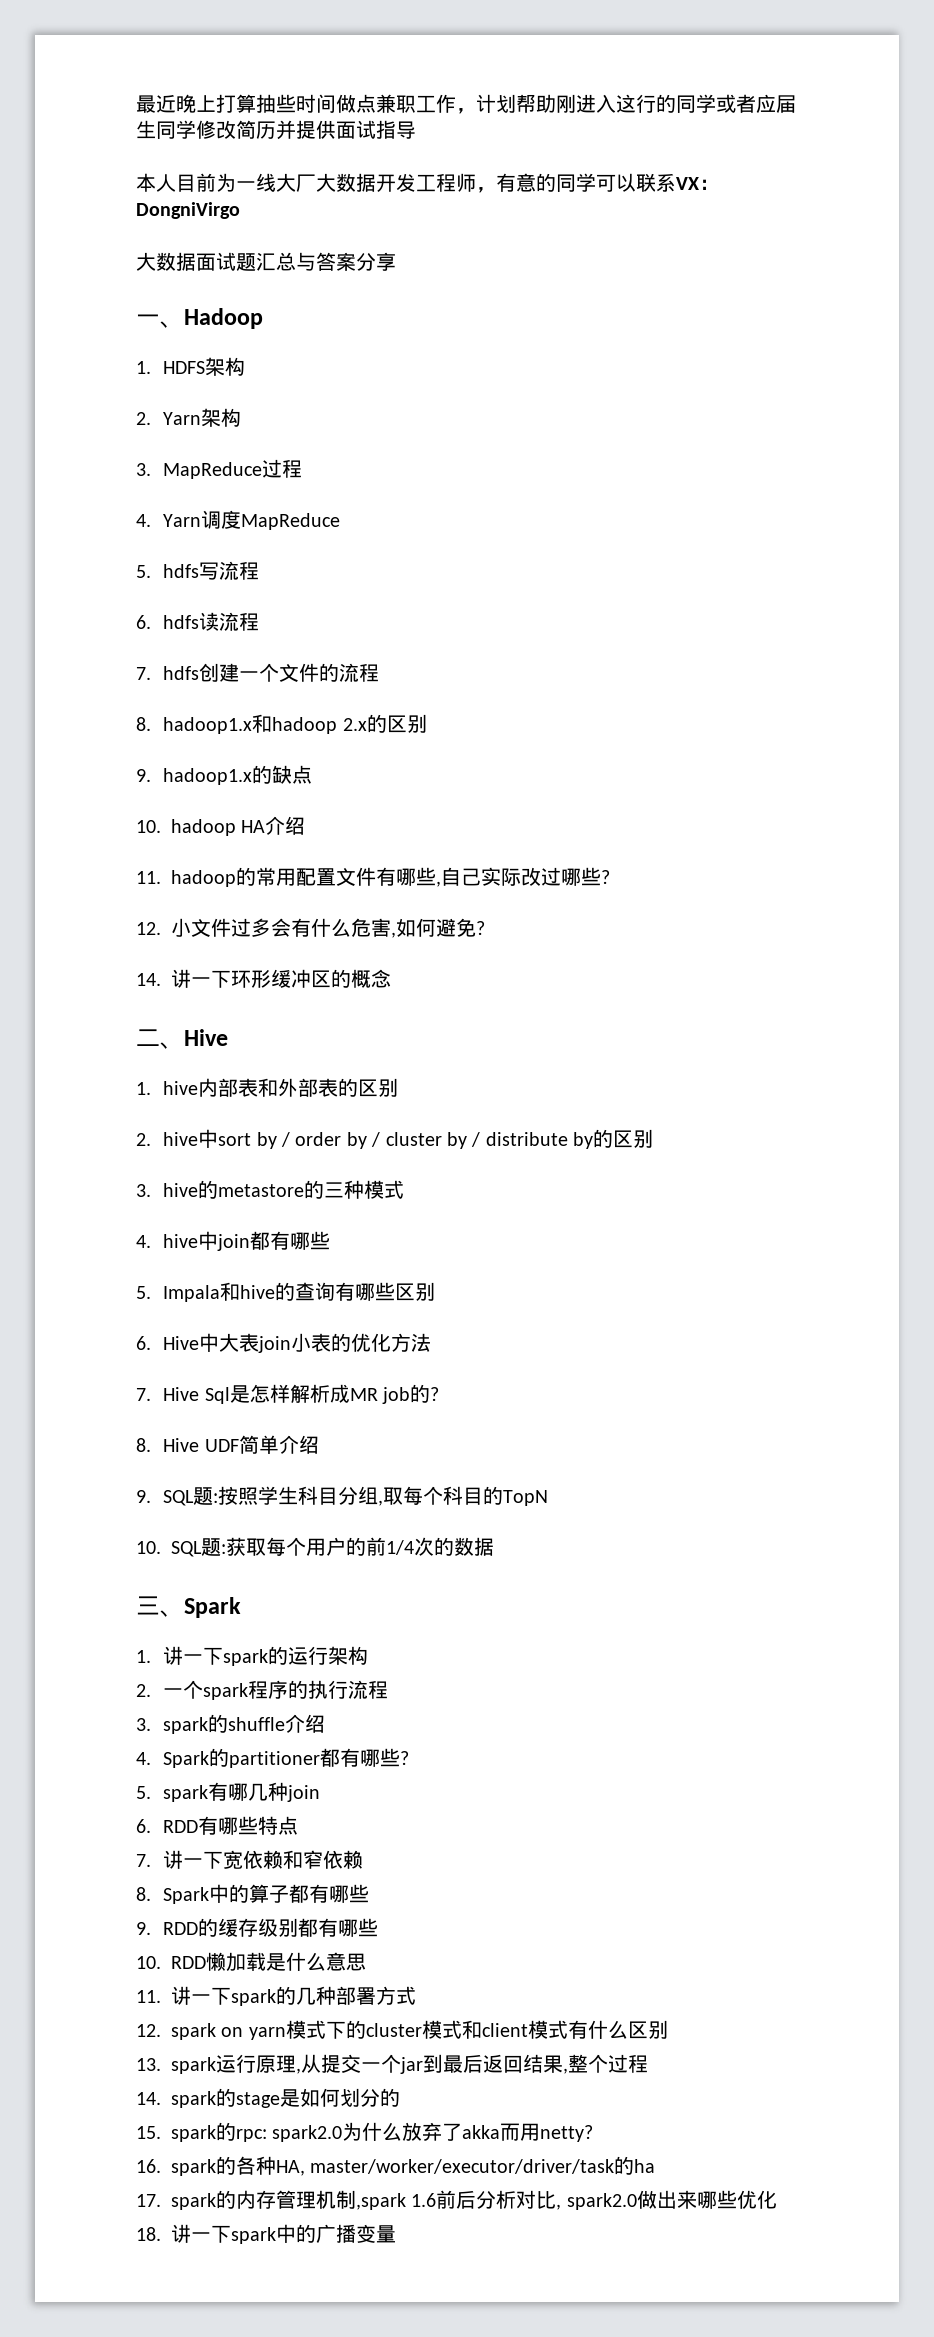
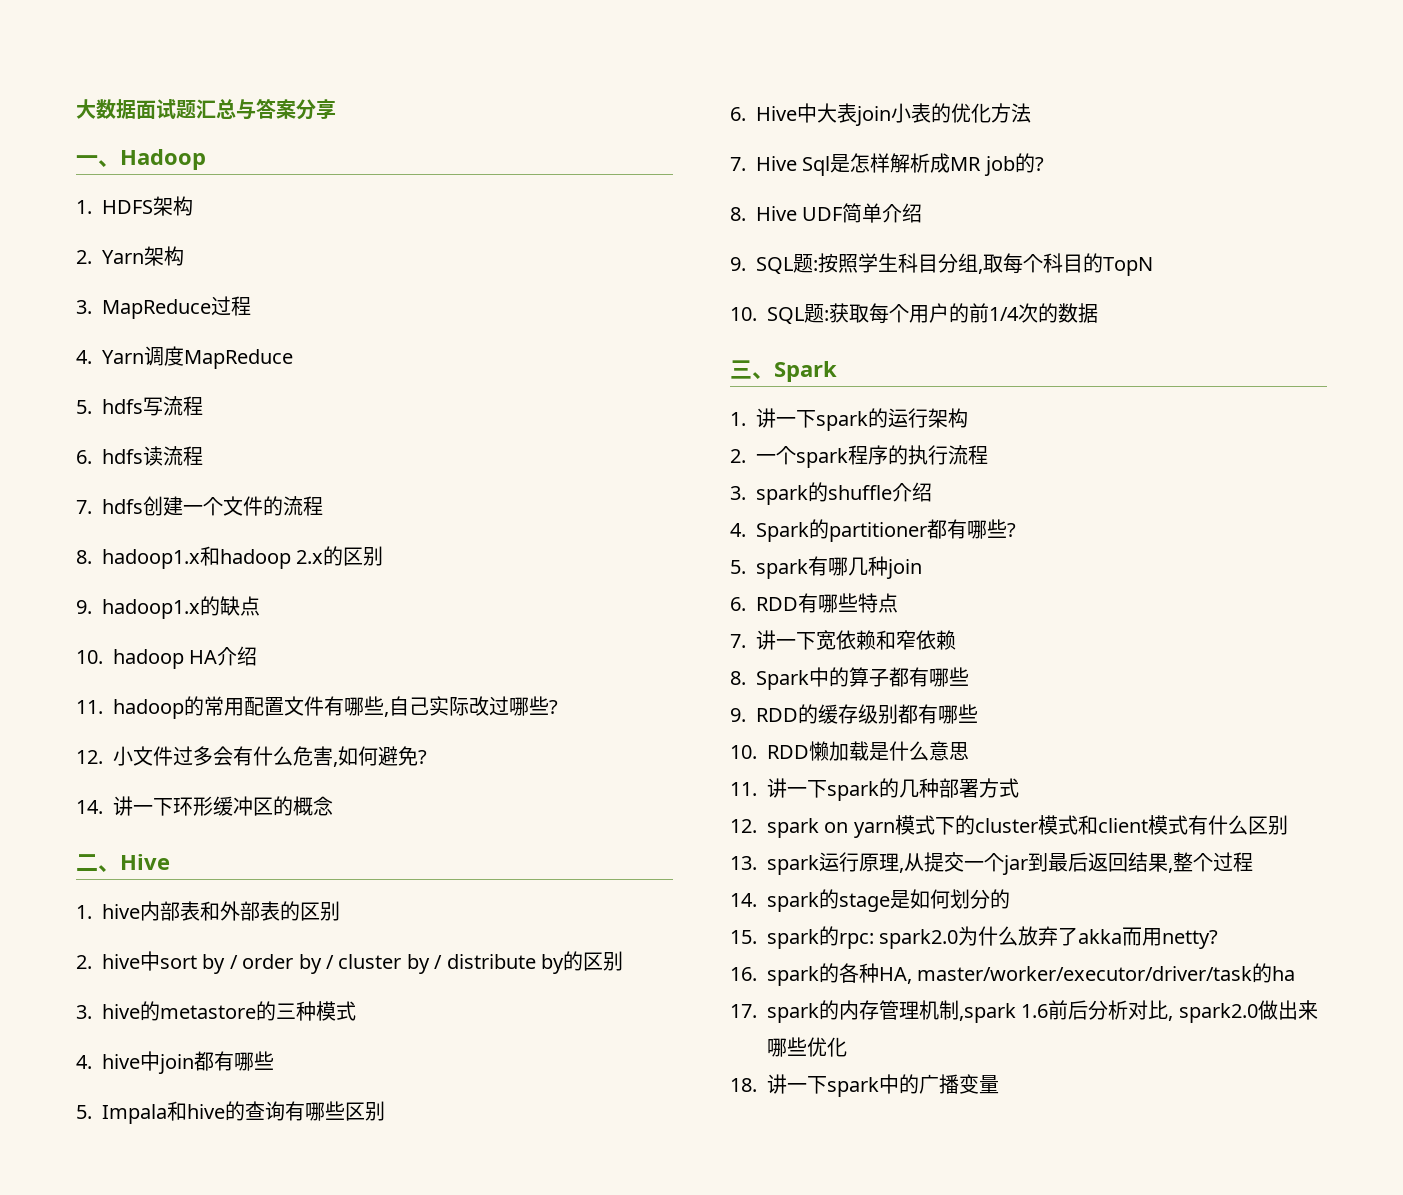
[136,94,796,114] [136,120,416,140] [136,173,719,193] [136,202,240,219] 最近晚上打算抽些时间做点兼职工作，计划帮助刚进入这行的同学或者应届生同学修改简历并提供面试指导 // 本人目前为一线大厂大数据开发工程师，有意的同学可以联系VX：DongniVirgo // -> (76, 109) none

